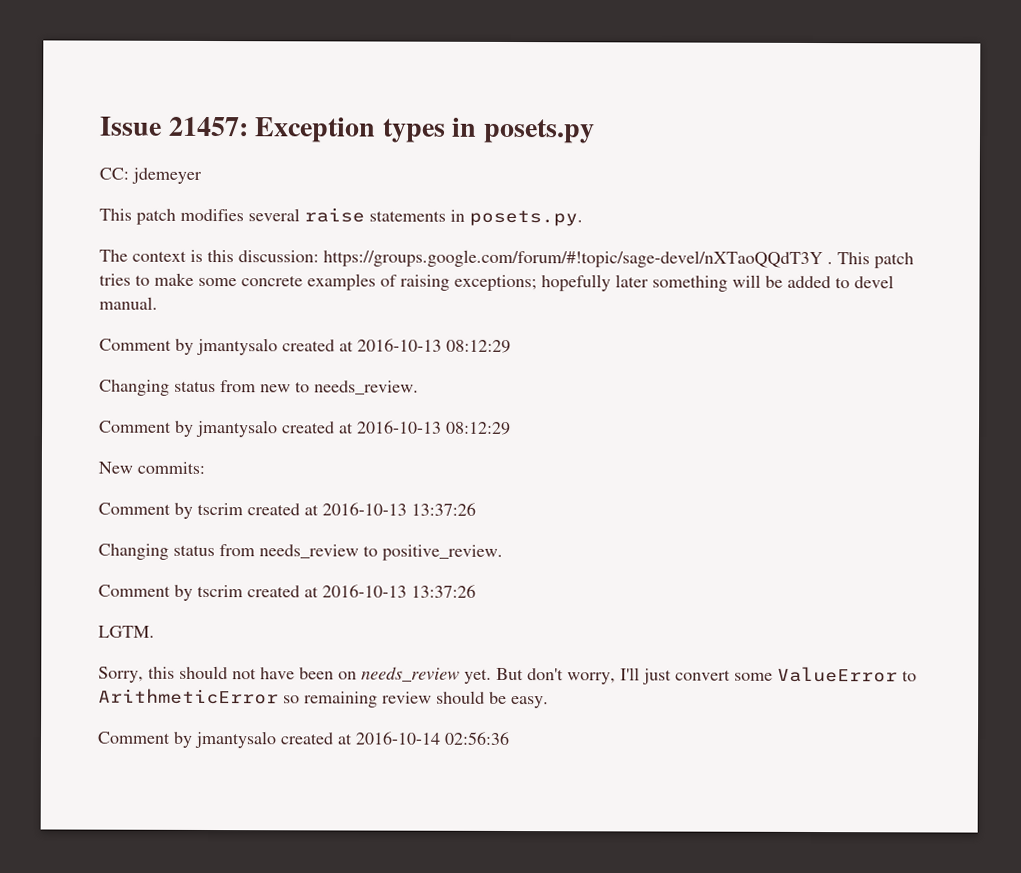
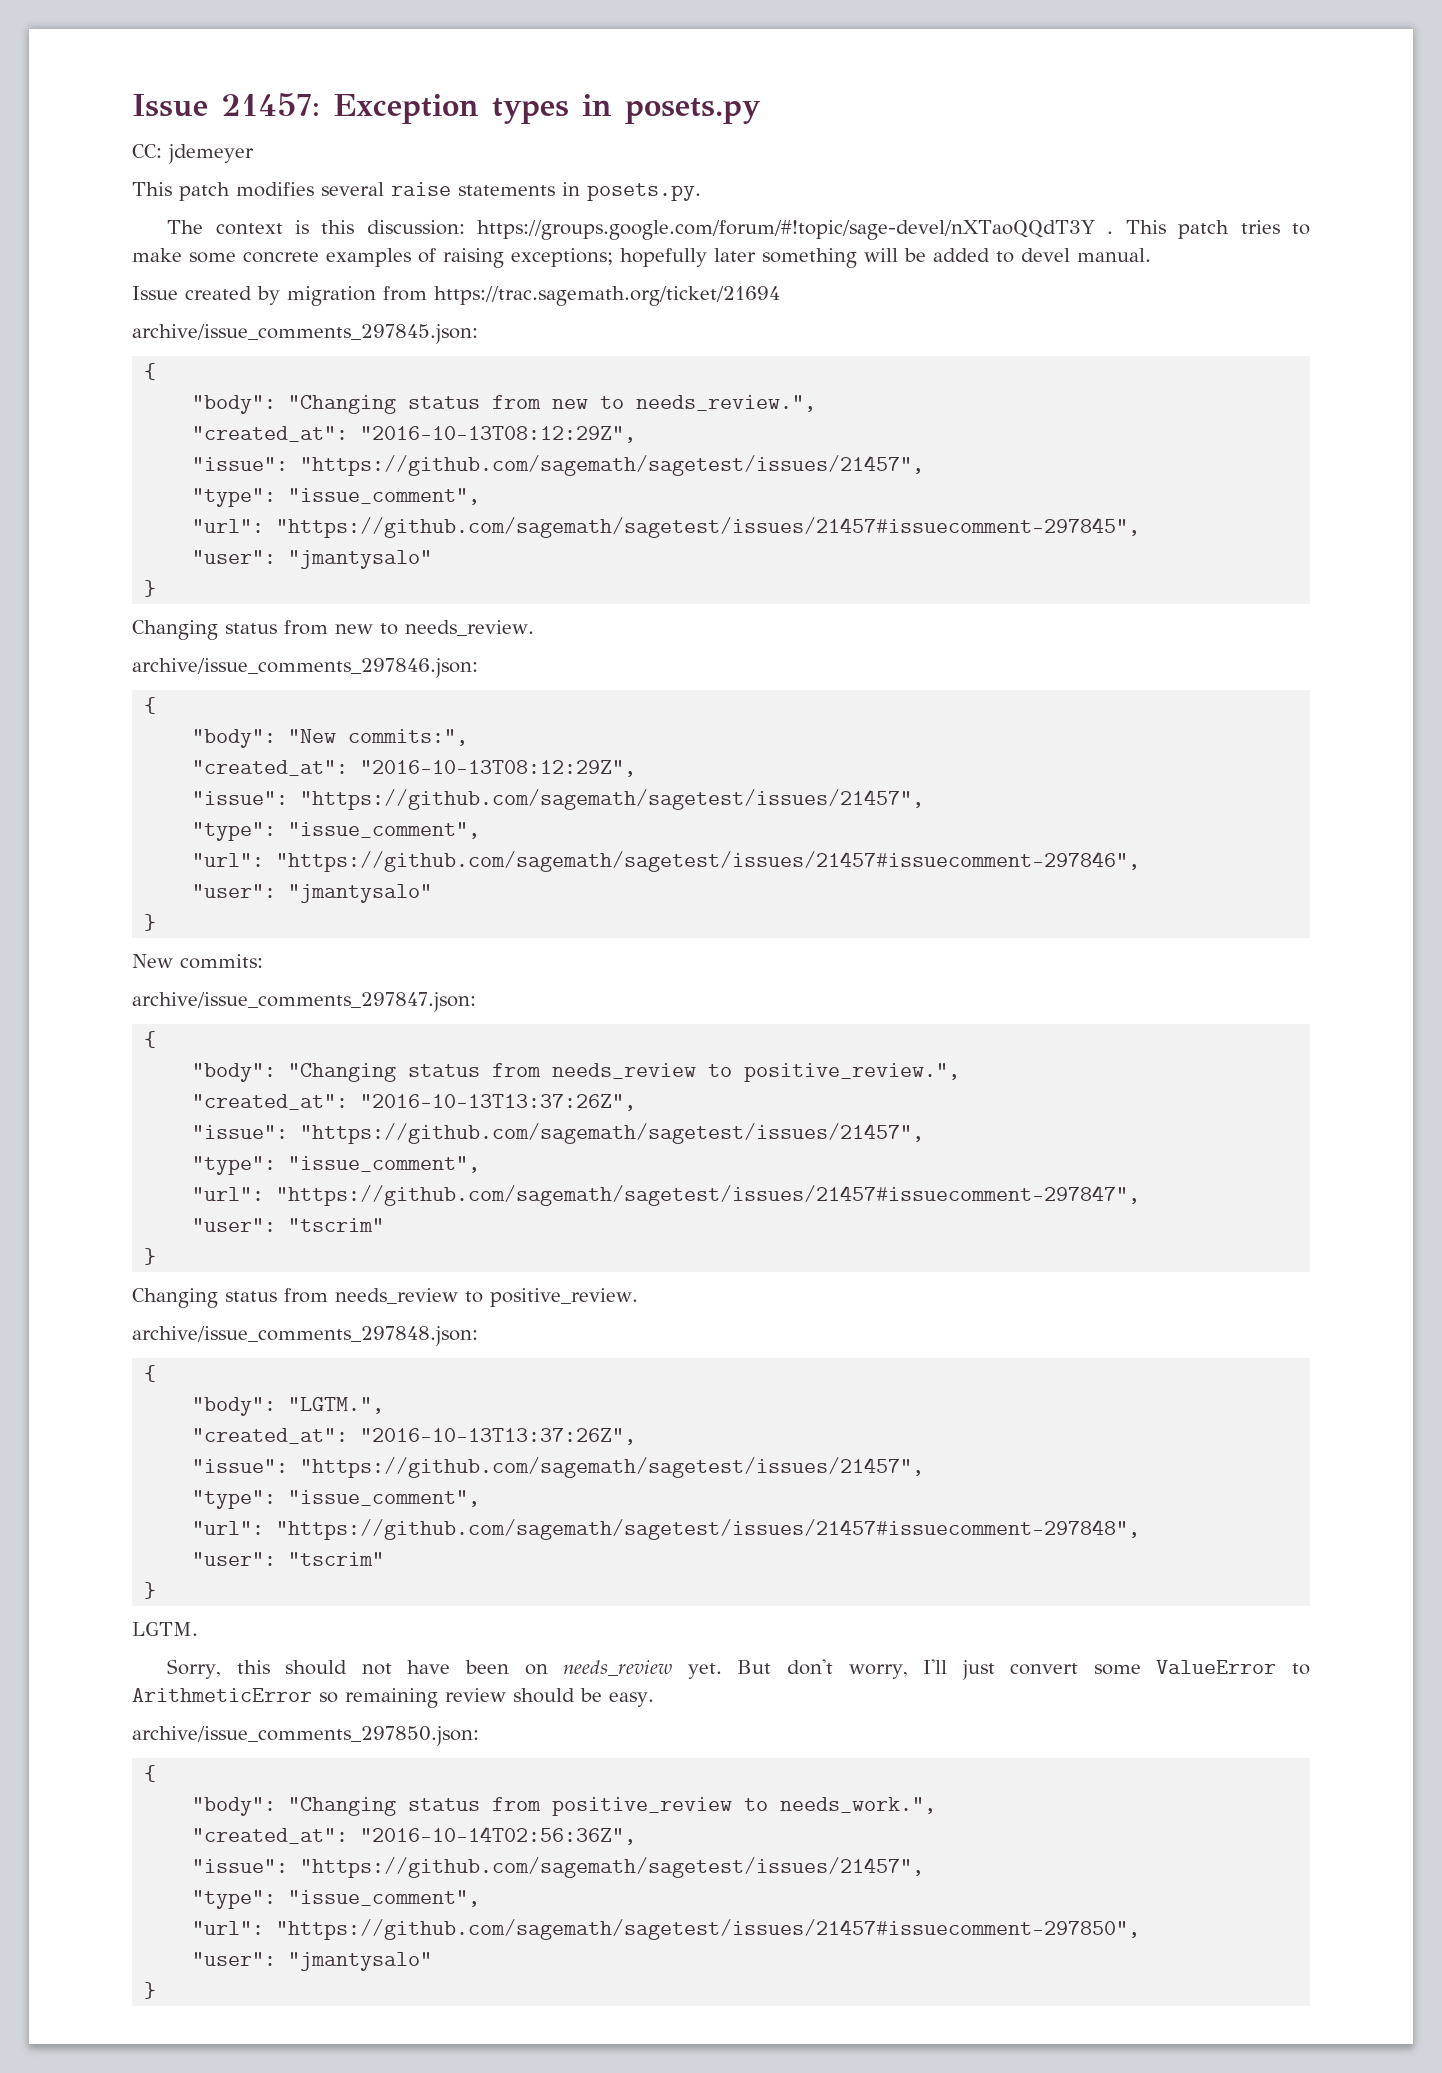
[99,337,511,356] Comment by jmantysalo created at 2016-10-13 08:12:29 -> [132,286,780,306] [132,324,478,344] [144,363,157,380] [192,395,817,414] [192,426,637,443] [192,455,925,476] [192,488,481,507] [192,517,1141,538] [192,550,433,569] [144,580,157,597] Issue created by migration from https://trac.sagemath.org/ticket/21694 // archive/issue_comments_297845.json: // { // "body": "Changing status from new to needs_review.", // "created_at": "2016-10-13T08:12:29Z", // "issue": "https://github.com/sagemath/sagetest/issues/21457", // "type": "issue_comment", // "url": "https://github.com/sagemath/sagetest/issues/21457#issuecomment-297845", // "user": "jmantysalo" // }
[99,419,511,438] [98,461,205,474] [98,502,476,519] Comment by jmantysalo created at 2016-10-13 08:12:29 // New commits: // Comment by tscrim created at 2016-10-13 13:37:26 -> [132,658,478,678] [144,697,157,714] [192,729,469,748] [192,760,637,777] [192,789,925,810] [192,822,481,841] [192,851,1141,872] [192,884,433,903] [144,914,157,931] [132,954,263,969] [132,992,476,1012] [144,1031,157,1048] [192,1063,961,1082] [192,1094,637,1111] [192,1123,925,1144] [192,1156,481,1175] [192,1185,1141,1206] [192,1218,385,1232] [144,1248,157,1265] archive/issue_comments_297846.json: // { // "body": "New commits:", // "created_at": "2016-10-13T08:12:29Z", // "issue": "https://github.com/sagemath/sagetest/issues/21457", // "type": "issue_comment", // "url": "https://github.com/sagemath/sagetest/issues/21457#issuecomment-297846", // "user": "jmantysalo" // } // New commits: // archive/issue_comments_297847.json: // { // "body": "Changing status from needs_review to positive_review.", // "created_at": "2016-10-13T13:37:26Z", // "issue": "https://github.com/sagemath/sagetest/issues/21457", // "type": "issue_comment", // "url": "https://github.com/sagemath/sagetest/issues/21457#issuecomment-297847", // "user": "tscrim" // }
[98,584,476,601] Comment by tscrim created at 2016-10-13 13:37:26 -> [132,1326,478,1346] [144,1365,157,1382] [192,1397,385,1416] [192,1428,637,1445] [192,1457,925,1478] [192,1490,481,1509] [192,1519,1141,1540] [192,1552,385,1566] [144,1582,157,1599] archive/issue_comments_297848.json: // { // "body": "LGTM.", // "created_at": "2016-10-13T13:37:26Z", // "issue": "https://github.com/sagemath/sagetest/issues/21457", // "type": "issue_comment", // "url": "https://github.com/sagemath/sagetest/issues/21457#issuecomment-297848", // "user": "tscrim" // }
[97,730,510,749] Comment by jmantysalo created at 2016-10-14 02:56:36 -> [132,1726,479,1746] [144,1765,157,1782] [192,1797,937,1816] [192,1826,637,1845] [192,1857,925,1878] [192,1890,481,1909] [192,1919,1141,1940] [192,1952,433,1971] [144,1982,157,1999] archive/issue_comments_297850.json: // { // "body": "Changing status from positive_review to needs_work.", // "created_at": "2016-10-14T02:56:36Z", // "issue": "https://github.com/sagemath/sagetest/issues/21457", // "type": "issue_comment", // "url": "https://github.com/sagemath/sagetest/issues/21457#issuecomment-297850", // "user": "jmantysalo" // }

